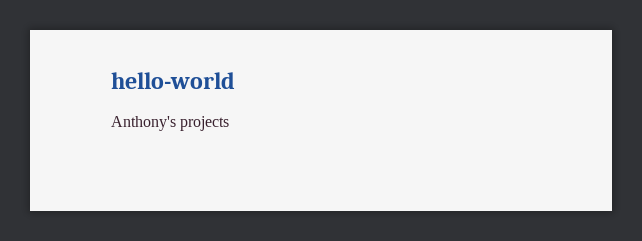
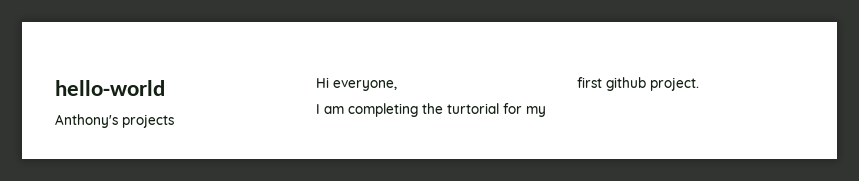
(230, 123) none -> [316,77,397,91] [316,103,546,117] [577,77,699,91] // Hi everyone, // I am completing the turtorial for my first github project.

